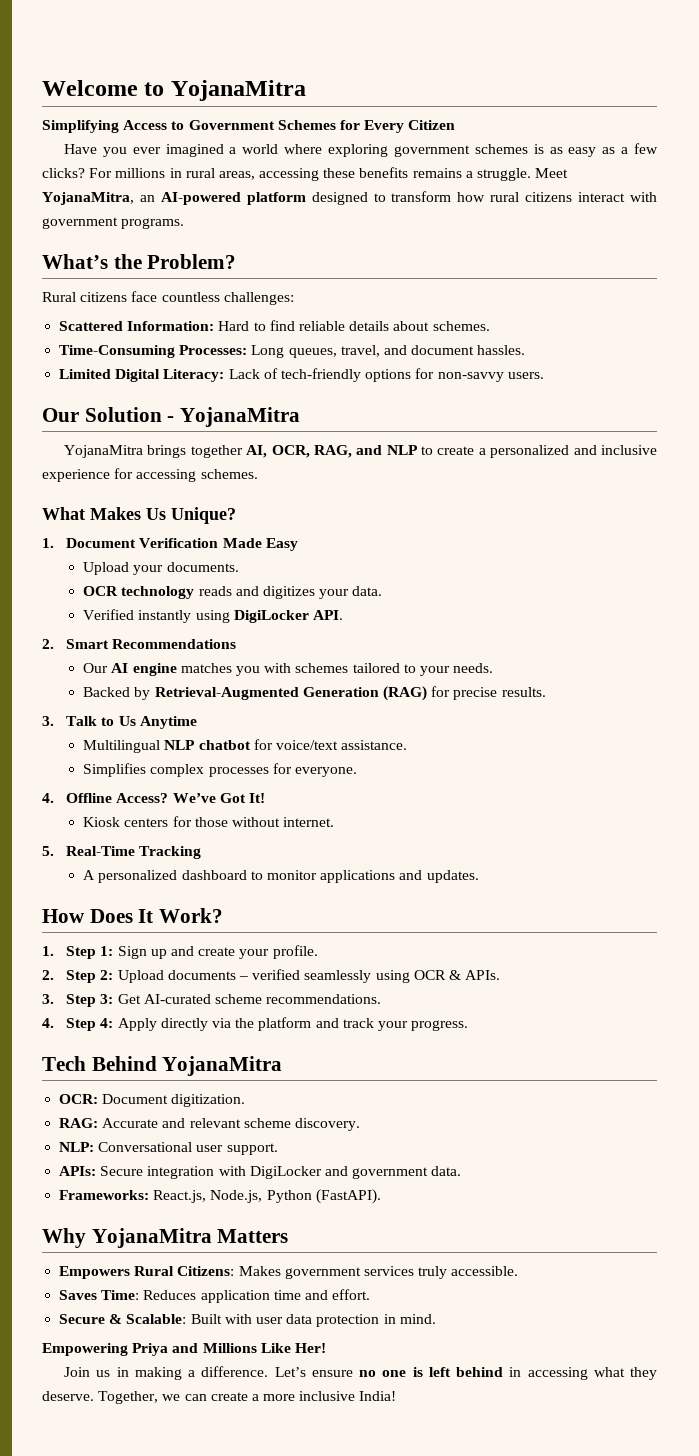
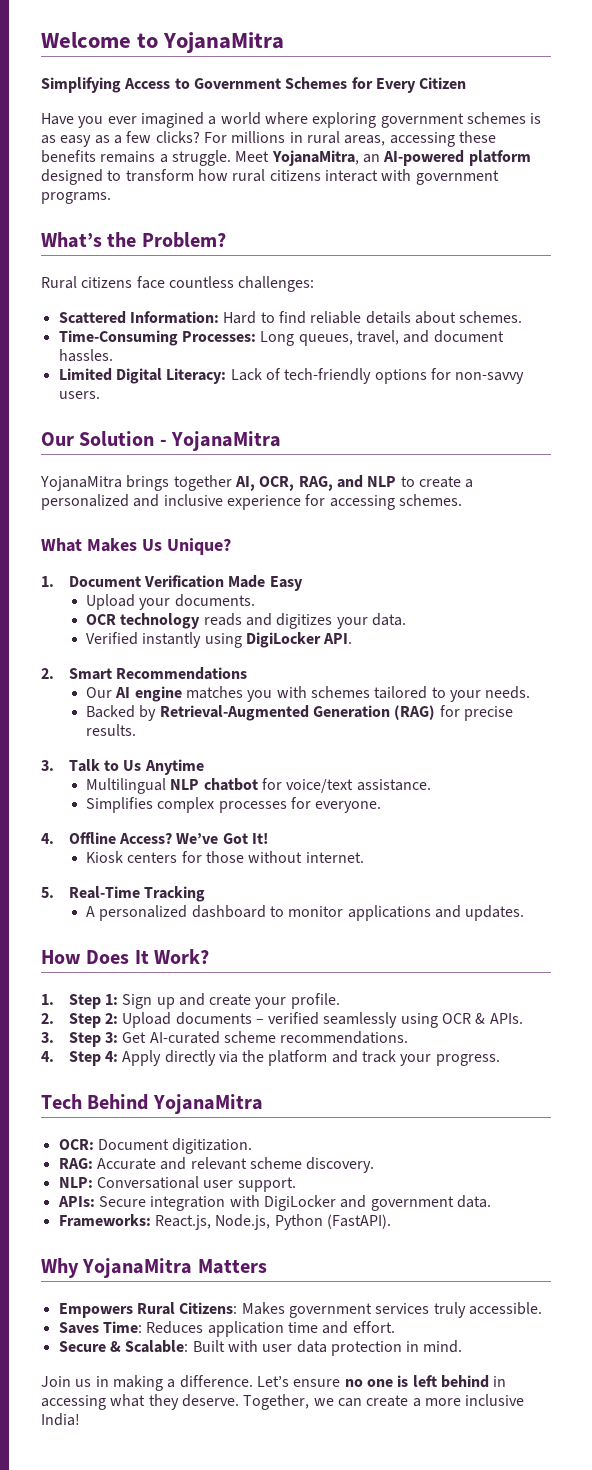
[42,1343,326,1356] // Empowering Priya and Millions Like Her! -> (463, 1346) none

